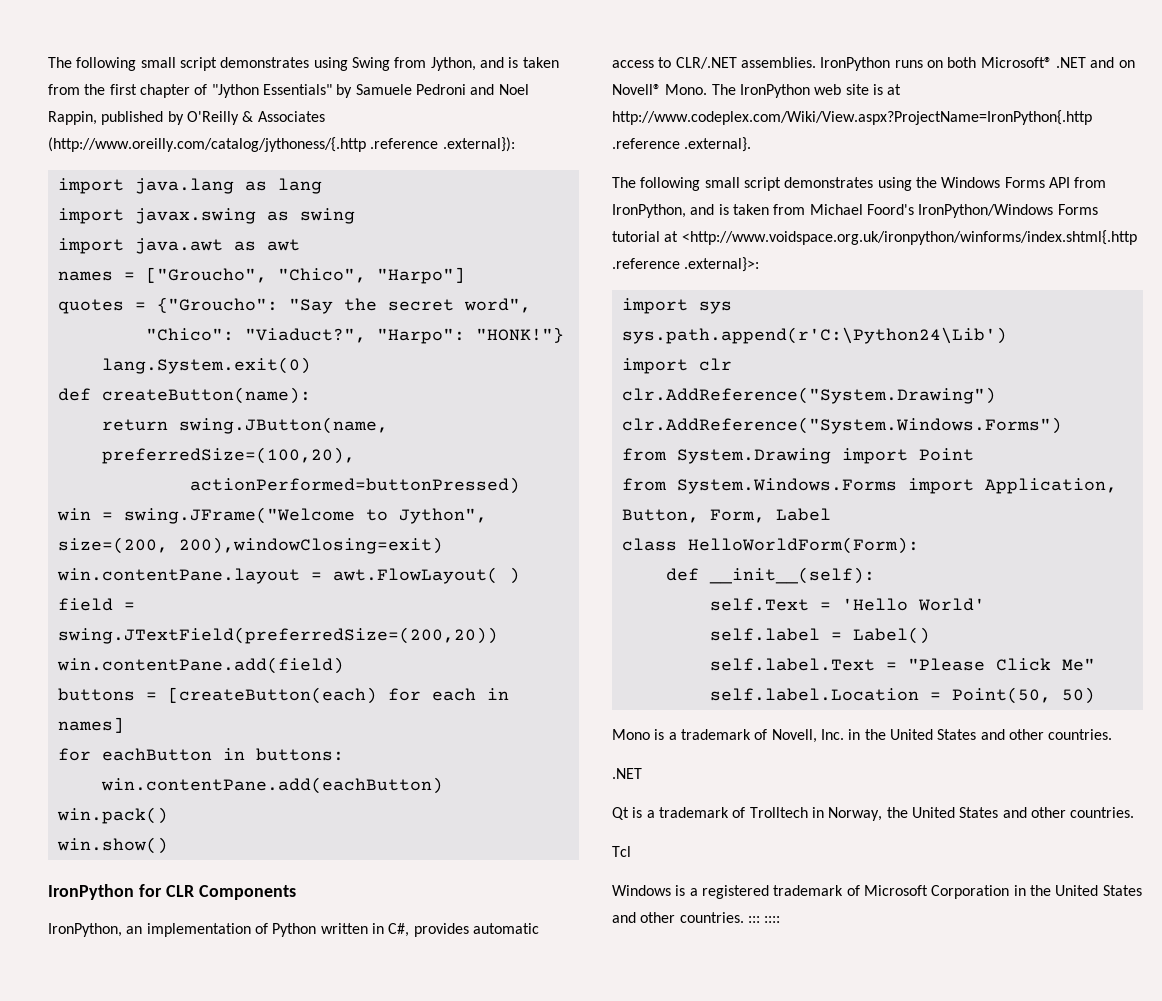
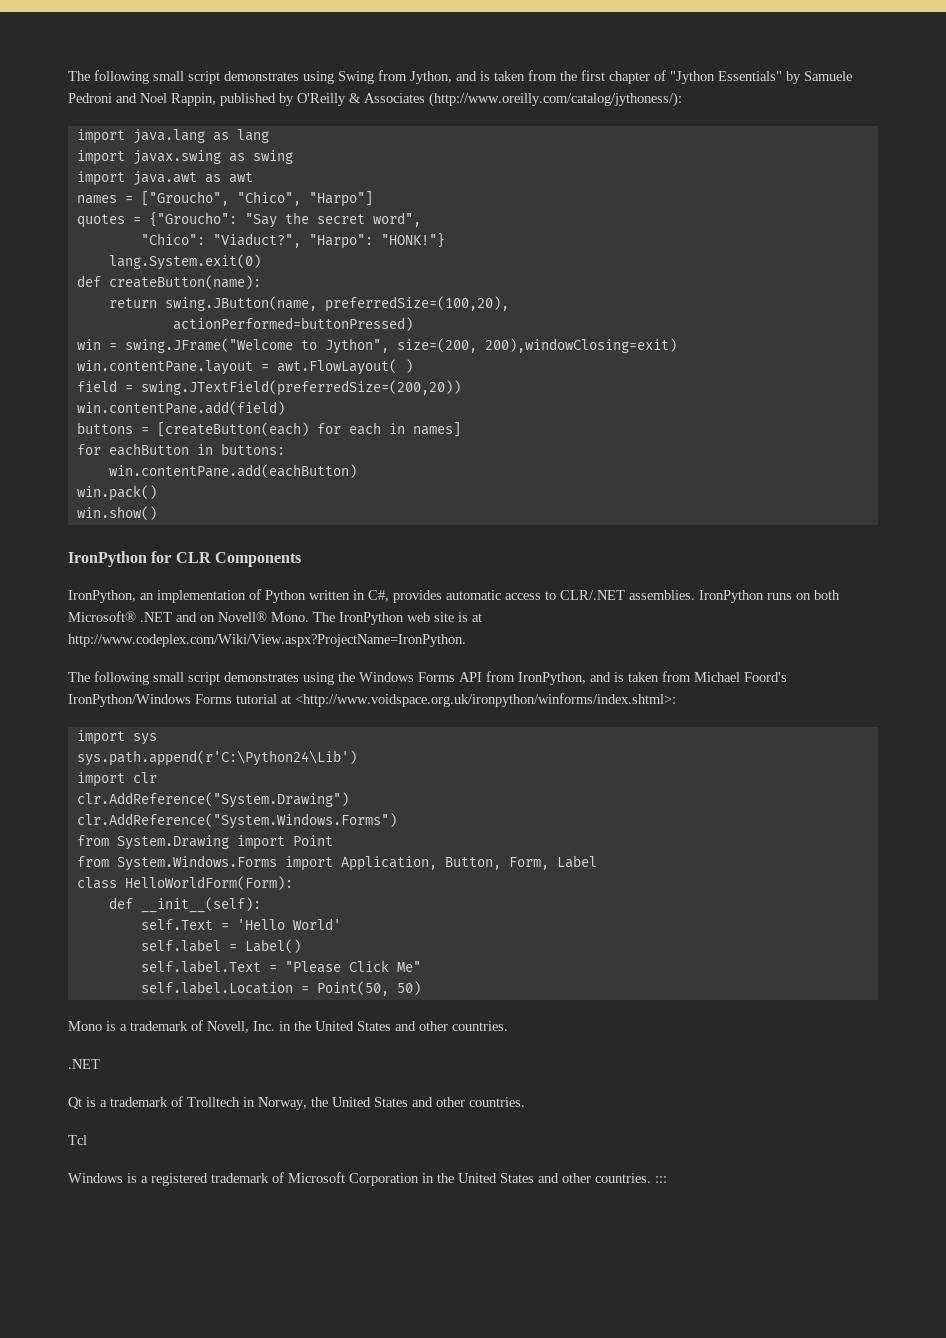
[48,137,515,152] (http://www.oreilly.com/catalog/jythoness/{.http .reference .external}): -> [429,92,682,107] (http://www.oreilly.com/catalog/jythoness/):
[612,110,1092,125] [612,137,752,152] http://www.codeplex.com/Wiki/View.aspx?ProjectName=IronPython{.http .reference .external}. -> [68,634,466,647] http://www.codeplex.com/Wiki/View.aspx?ProjectName=IronPython.
[681,230,1137,245] [612,257,760,272] <http://www.voidspace.org.uk/ironpython/winforms/index.shtml{.http .reference .external}>: -> [295,693,676,707] <http://www.voidspace.org.uk/ironpython/winforms/index.shtml>:
[764,916,781,923] :::: -> (667, 1179) none

